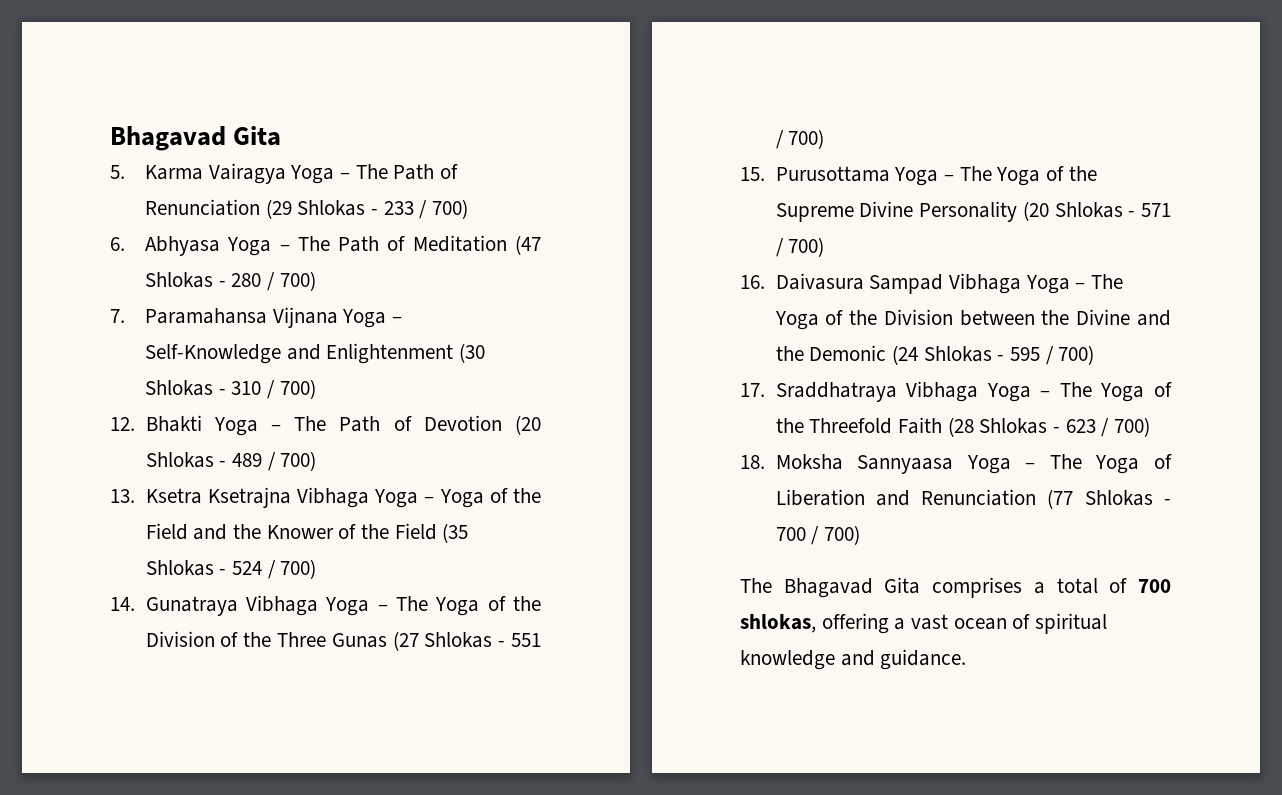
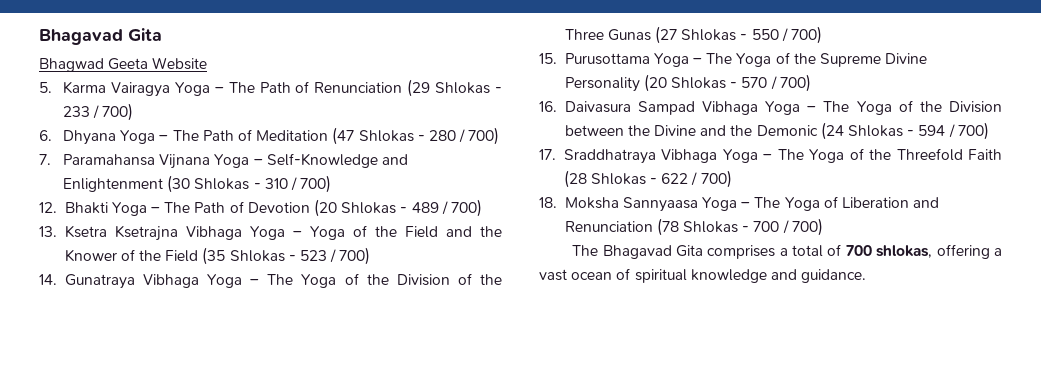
[110,126,282,151] Bhagavad Gita -> [39,28,162,45] [39,57,208,72] Bhagavad Gita // Bhagwad Geeta Website
[144,236,220,256] Abhyasa -> [63,130,117,145] Dhyana
[231,561,262,575] 524 -> [300,250,328,261] 523
[511,633,541,647] 551 -> [751,29,779,40] 550
[1141,203,1171,217] 571 -> [741,77,768,88] 570
[1009,347,1040,361] 595 -> [918,125,946,136] 594
[1065,419,1096,433] 623 -> [661,173,689,184] 622
[1047,489,1074,509] (77 -> [656,218,679,236] (78

